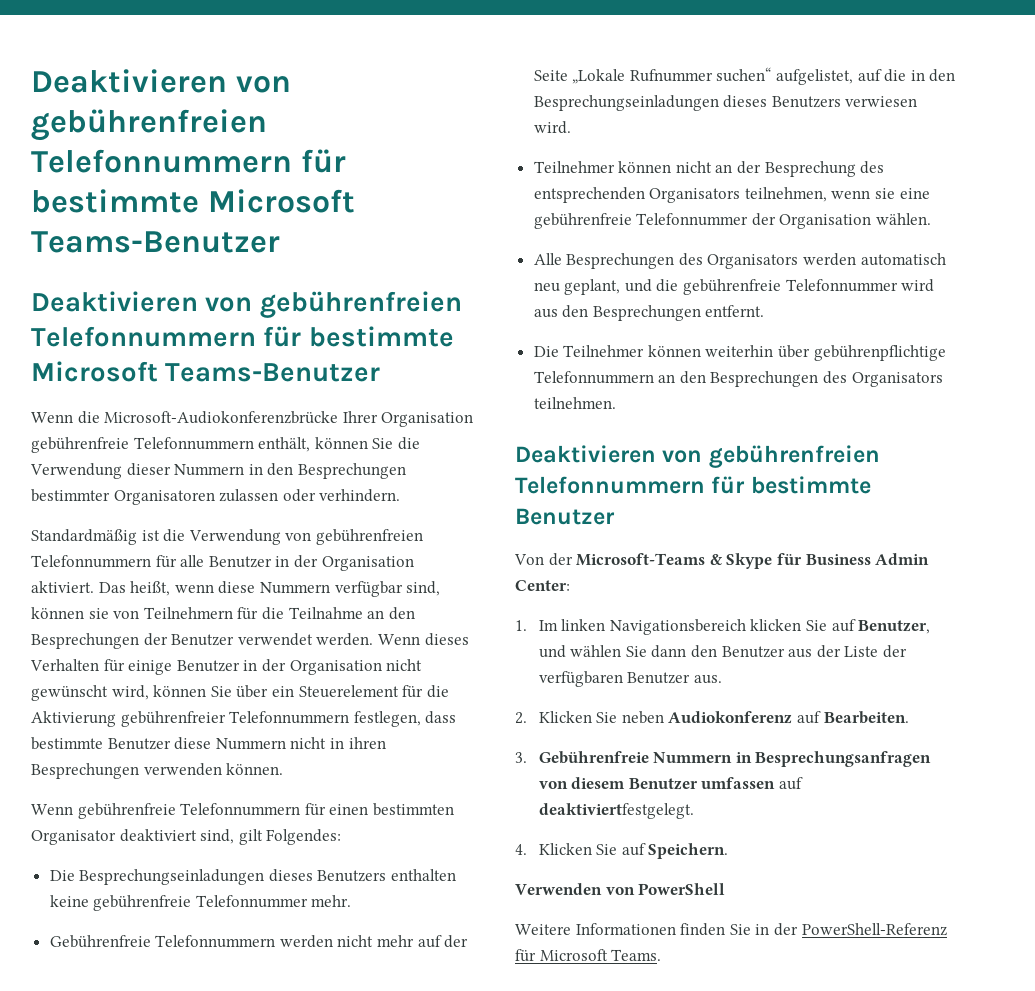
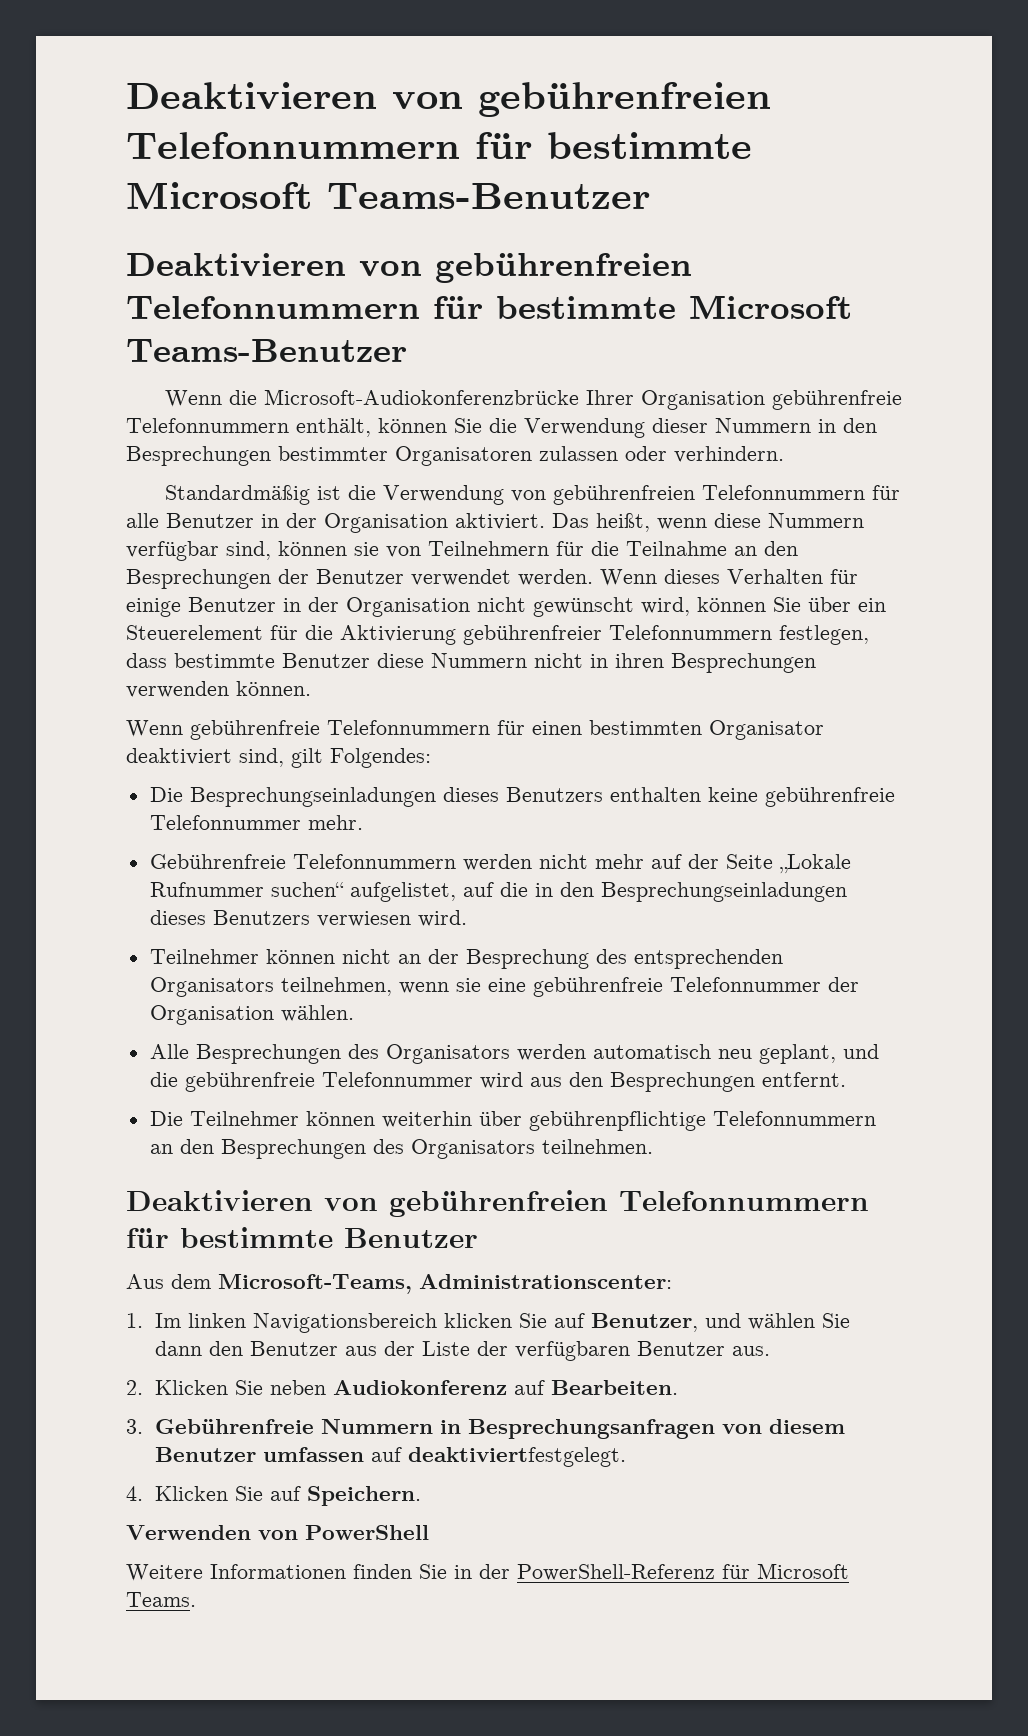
[514,553,930,569] [515,580,570,591] Von der Microsoft-Teams & Skype für Business Admin Center: -> [126,1274,672,1294] Aus dem Microsoft-Teams, Administrationscenter:

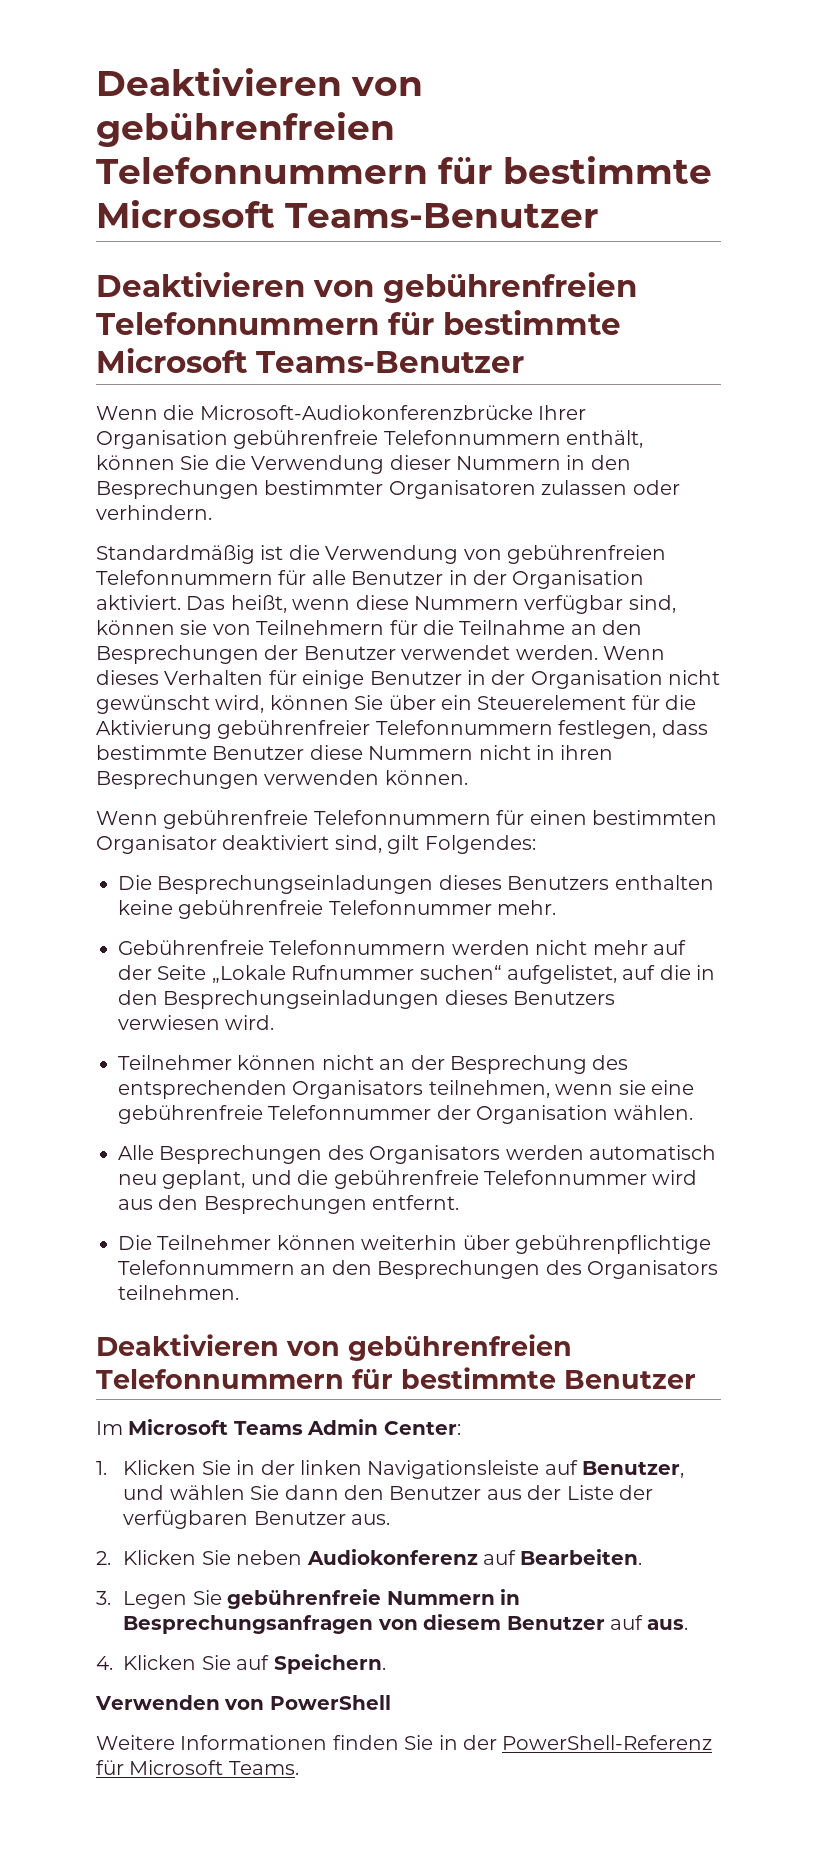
[126,1274,672,1294] [126,1313,548,1333] Aus dem Microsoft-Teams, Administrationscenter: // 1. Im linken Navigationsbereich klicken Sie -> [96,1419,461,1435] [96,1460,540,1479] Im Microsoft Teams Admin Center: // 1. Klicken Sie in der linken Navigationsleiste
[155,1419,315,1434] Gebührenfreie -> [123,1589,382,1609] Legen Sie gebührenfreie
[263,1447,627,1467] umfassen auf deaktiviertfestgelegt. -> [609,1615,689,1630] auf aus.

